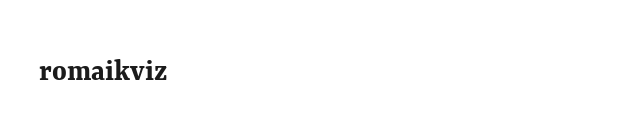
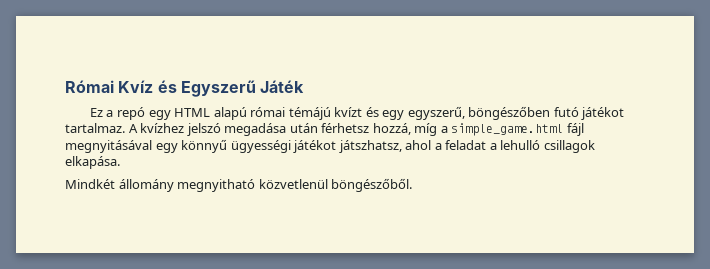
[39,59,167,80] romaikviz -> [65,80,305,97] [89,106,625,120] [65,123,584,136] [65,139,595,153] [65,156,120,169] [65,178,413,192] Római Kvíz és Egyszerű Játék // Ez a repó egy HTML alapú római témájú kvízt és egy egyszerű, böngészőben futó játékot tartalmaz. A kvízhez jelszó megadása után férhetsz hozzá, míg a simple_game.html fájl megnyitásával egy könnyű ügyességi játékot játszhatsz, ahol a feladat a lehulló csillagok elkapása. // Mindkét állomány megnyitható közvetlenül böngészőből.

